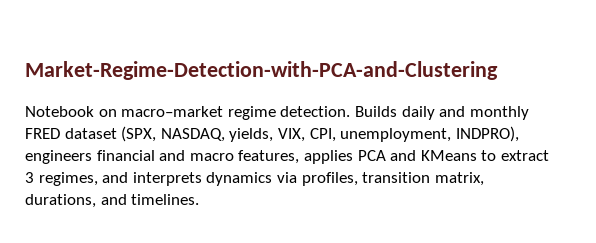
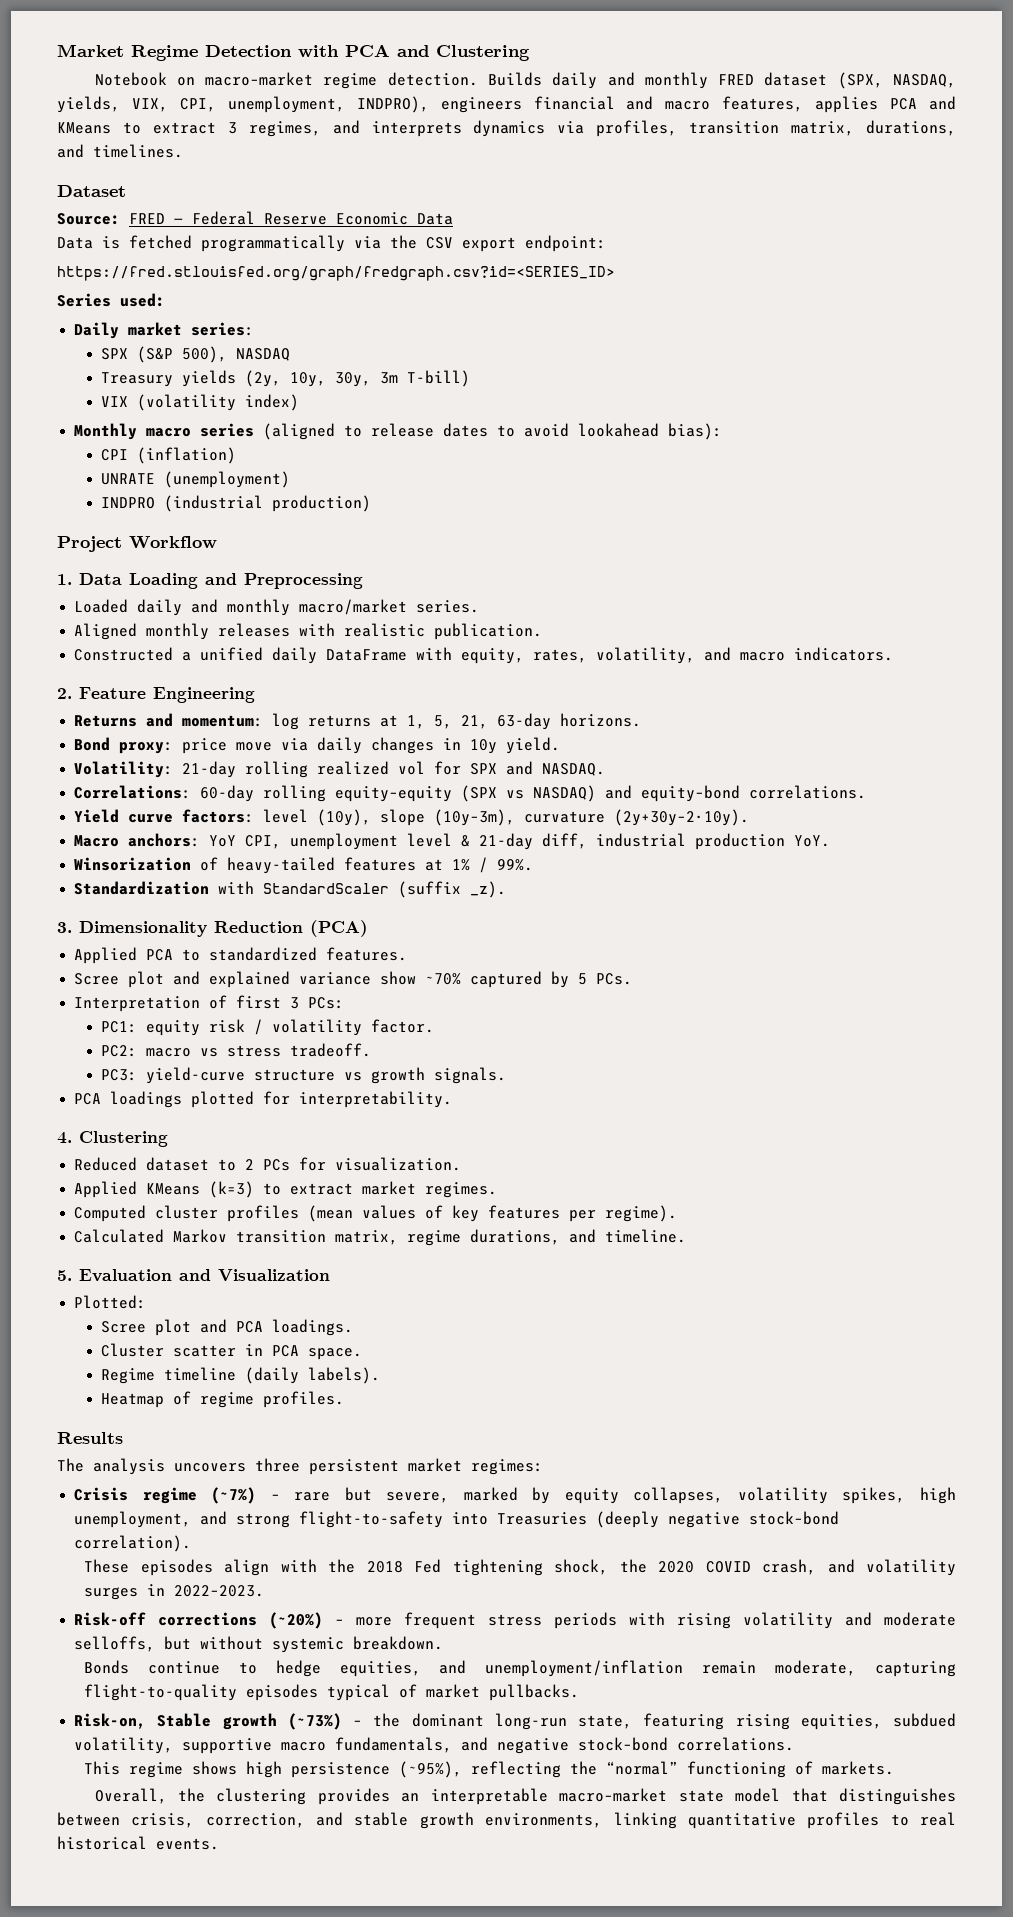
[25,61,498,80] Market-Regime-Detection-with-PCA-and-Clustering -> [57,44,530,61] Market Regime Detection with PCA and Clustering
(200, 199) none -> [57,185,126,197] [57,211,453,225] [57,235,606,252] [57,266,615,281] [57,293,165,307] [74,322,255,339] [101,346,291,363] [101,370,471,387] [101,394,300,411] [74,423,723,440] [101,447,237,464] [101,471,291,488] [101,495,372,512] [57,536,217,552] [57,573,363,589] [74,599,480,616] [74,623,543,640] [74,647,894,664] [57,687,255,703] [74,713,642,730] [74,737,561,754] [74,761,606,778] [74,785,867,802] [74,809,750,826] [74,833,831,850] [74,857,534,874] [74,881,507,898] [57,920,368,937] [74,947,408,964] [74,971,633,988] [74,995,345,1012] [101,1019,435,1036] [101,1043,372,1057] [101,1067,507,1084] [74,1091,453,1108] [57,1131,168,1147] [74,1157,462,1171] [74,1181,498,1198] [74,1205,678,1222] [74,1229,687,1246] [57,1269,330,1282] [74,1295,147,1309] [101,1319,354,1336] [101,1343,363,1360] [101,1367,381,1384] [101,1391,345,1408] [57,1432,123,1444] [57,1458,543,1475] [74,1487,956,1504] [74,1511,840,1528] [74,1535,192,1552] [84,1559,956,1576] [84,1584,265,1600] [74,1612,957,1629] [74,1636,444,1653] [84,1660,956,1677] [84,1684,580,1701] [74,1713,957,1730] [74,1737,795,1754] [84,1761,895,1778] [94,1788,956,1805] [57,1812,957,1829] [57,1836,219,1850] // Dataset // Source: FRED — Federal Reserve Economic Data // Data is fetched programmatically via the CSV export endpoint: // https://fred.stlouisfed.org/graph/fredgraph.csv?id=<SERIES_ID> // Series used: // Daily market series: // SPX (S&P 500), NASDAQ // Treasury yields (2y, 10y, 30y, 3m T-bill) // VIX (volatility index) // Monthly macro series (aligned to release dates to avoid lookahead bias): // CPI (inflation) // UNRATE (unemployment) // INDPRO (industrial production) // Project Workflow // 1. Data Loading and Preprocessing // Loaded daily and monthly macro/market series. // Aligned monthly releases with realistic publication. // Constructed a unified daily DataFrame with equity, rates, volatility, and macro indicators. // 2. Feature Engineering // Returns and momentum: log returns at 1, 5, 21, 63-day horizons. // Bond proxy: price move via daily changes in 10y yield. // Volatility: 21-day rolling realized vol for SPX and NASDAQ. // Correlations: 60-day rolling equity–equity (SPX vs NASDAQ) and equity–bond correlations. // Yield curve factors: level (10y), slope (10y–3m), curvature (2y+30y–2·10y). // Macro anchors: YoY CPI, unemployment level & 21-day diff, industrial production YoY. // Winsorization of heavy-tailed features at 1% / 99%. // Standardization with StandardScaler (suffix _z). // 3. Dimensionality Reduction (PCA) // Applied PCA to standardized features. // Scree plot and explained variance show ~70% captured by 5 PCs. // Interpretation of first 3 PCs: // PC1: equity risk / volatility factor. // PC2: macro vs stress tradeoff. // PC3: yield-curve structure vs growth signals. // PCA loadings plotted for interpretability. // 4. Clustering // Reduced dataset to 2 PCs for visualization. // Applied KMeans (k=3) to extract market regimes. // Computed cluster profiles (mean values of key features per regime). // Calculated Markov transition matrix, regime durations, and timeline. // 5. Evaluation and Visualization // Plotted: // Scree plot and PCA loadings. // Cluster scatter in PCA space. // Regime timeline (daily labels). // Heatmap of regime profiles. // Results // The analysis uncovers three persistent market regimes: // Crisis regime (~7%) – rare but severe, marked by equity collapses, volatility spikes, high unemployment, and strong flight-to-safety into Treasuries (deeply negative stock–bond correlation). // These episodes align with the 2018 Fed tightening shock, the 2020 COVID crash, and volatility surges in 2022–2023. // Risk-off corrections (~20%) – more frequent stress periods with rising volatility and moderate selloffs, but without systemic breakdown. // Bonds continue to hedge equities, and unemployment/inflation remain moderate, capturing flight-to-quality episodes typical of market pullbacks. // Risk-on, Stable growth (~73%) – the dominant long-run state, featuring rising equities, subdued volatility, supportive macro fundamentals, and negative stock–bond correlations. // This regime shows high persistence (~95%), reflecting the “normal” functioning of markets. // Overall, the clustering provides an interpretable macro–market state model that distinguishes between crisis, correction, and stable growth environments, linking quantitative profiles to real historical events.

